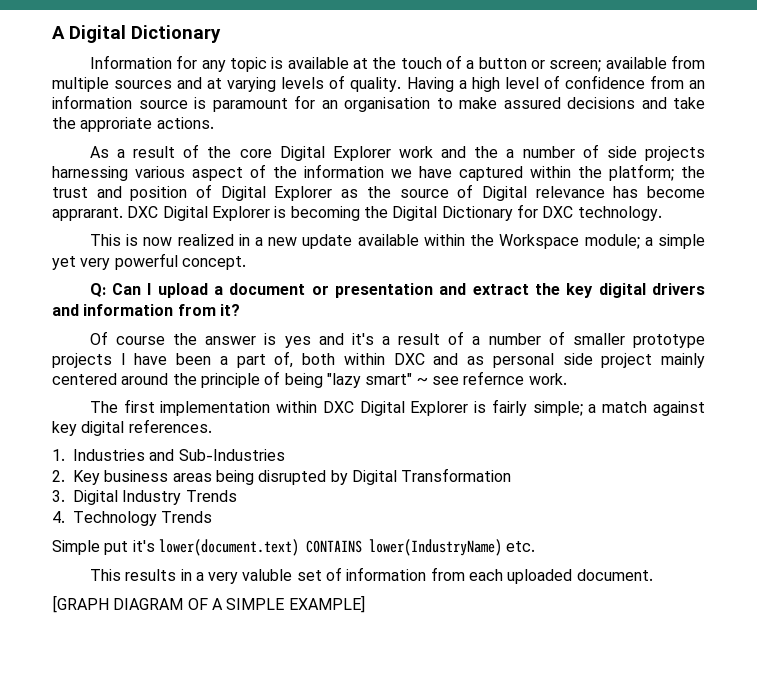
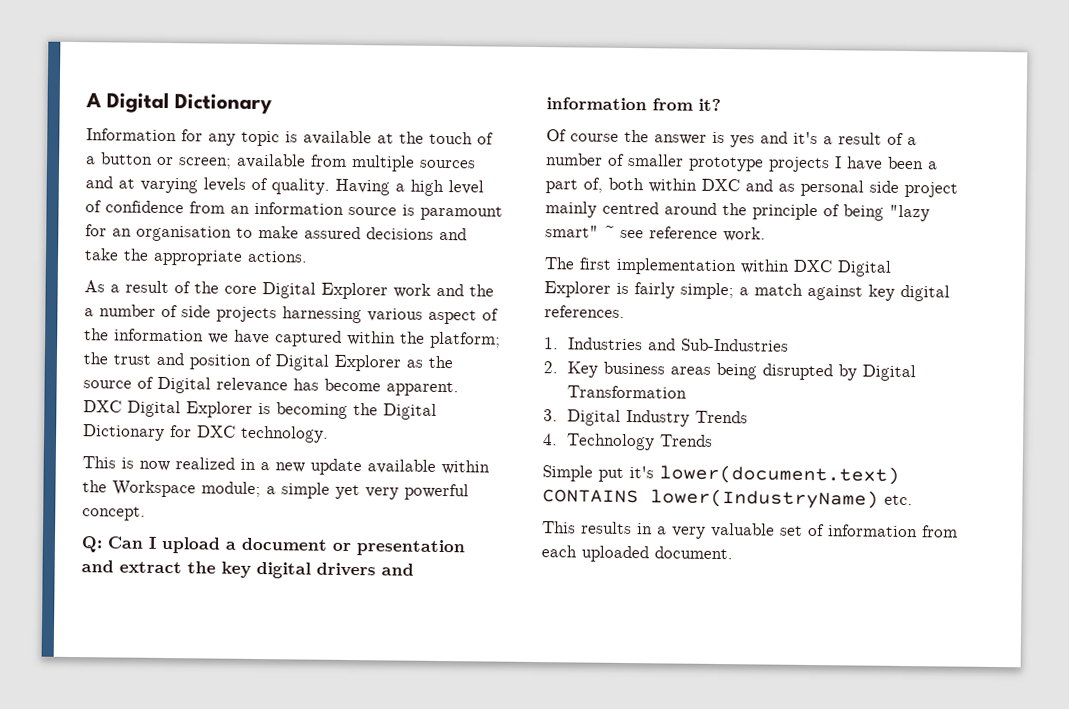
[80,117,153,132] approriate -> [153,249,243,266] appropriate
[52,207,123,221] apprarant. -> [386,381,459,397] apparent.
[52,373,117,385] centered -> [602,201,659,215] centred
[463,371,525,385] refernce -> [649,226,718,239] reference
[242,569,293,581] valuble -> [711,522,775,538] valuable
[52,595,365,613] // [GRAPH DIAGRAM OF A SIMPLE EXAMPLE] -> (733, 553) none

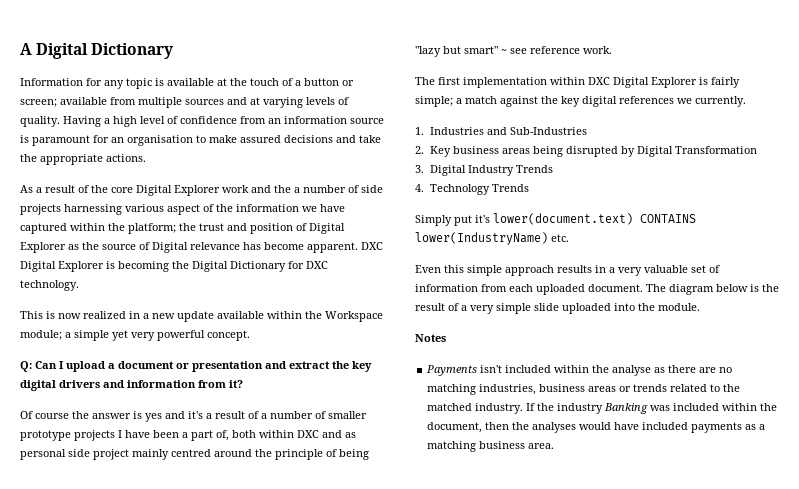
(930, 213) none -> [443,46,461,54] but
[868,284,950,302] [544,305,625,318] key digital references. -> [541,96,746,107] the key digital references we currently.
[542,465,593,482] Simple -> [415,215,452,226] Simply
[542,521,576,534] This -> [415,265,554,276] Even this simple approach
(733, 553) none -> [646,284,779,295] [415,303,700,314] [415,334,446,342] [426,365,733,376] [427,384,741,395] [427,403,778,414] [427,422,766,433] [427,441,555,452] The diagram below is the result of a very simple slide uploaded into the module. // Notes // Payments isn't included within the analyse as there are no matching industries, business areas or trends related to the matched industry. If the industry Banking was included within the document, then the analyses would have included payments as a matching business area.

